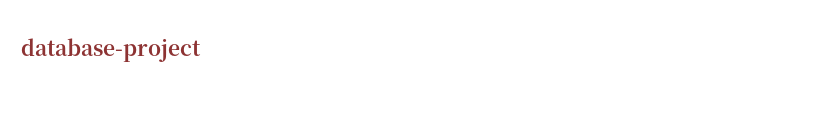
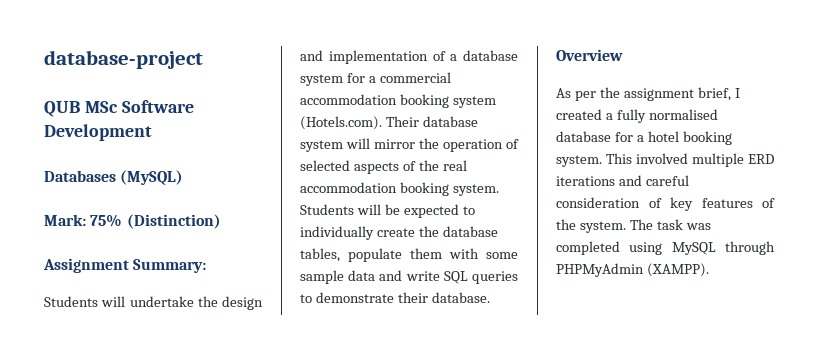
(201, 50) none -> [44,100,194,117] [44,124,152,141] [44,170,184,185] [44,214,221,229] [43,258,207,273] [44,296,263,310] [300,50,518,64] [300,72,451,86] [300,94,496,108] [300,116,478,130] [300,138,519,152] [300,160,467,174] [300,182,499,196] [300,204,475,218] [300,226,498,240] [300,248,518,262] [300,270,518,284] [300,292,490,303] [556,49,623,61] [556,87,740,101] [556,109,718,123] [556,131,732,145] [556,153,774,167] [556,175,689,186] [556,197,775,211] [556,219,711,233] [556,241,775,255] [556,263,709,277] // QUB MSc Software Development // Databases (MySQL) // Mark: 75% (Distinction) // Assignment Summary: // Students will undertake the design and implementation of a database system for a commercial accommodation booking system (Hotels.com). Their database system will mirror the operation of selected aspects of the real accommodation booking system. Students will be expected to individually create the database tables, populate them with some sample data and write SQL queries to demonstrate their database. // Overview // As per the assignment brief, I created a fully normalised database for a hotel booking system. This involved multiple ERD iterations and careful consideration of key features of the system. The task was completed using MySQL through PHPMyAdmin (XAMPP).

